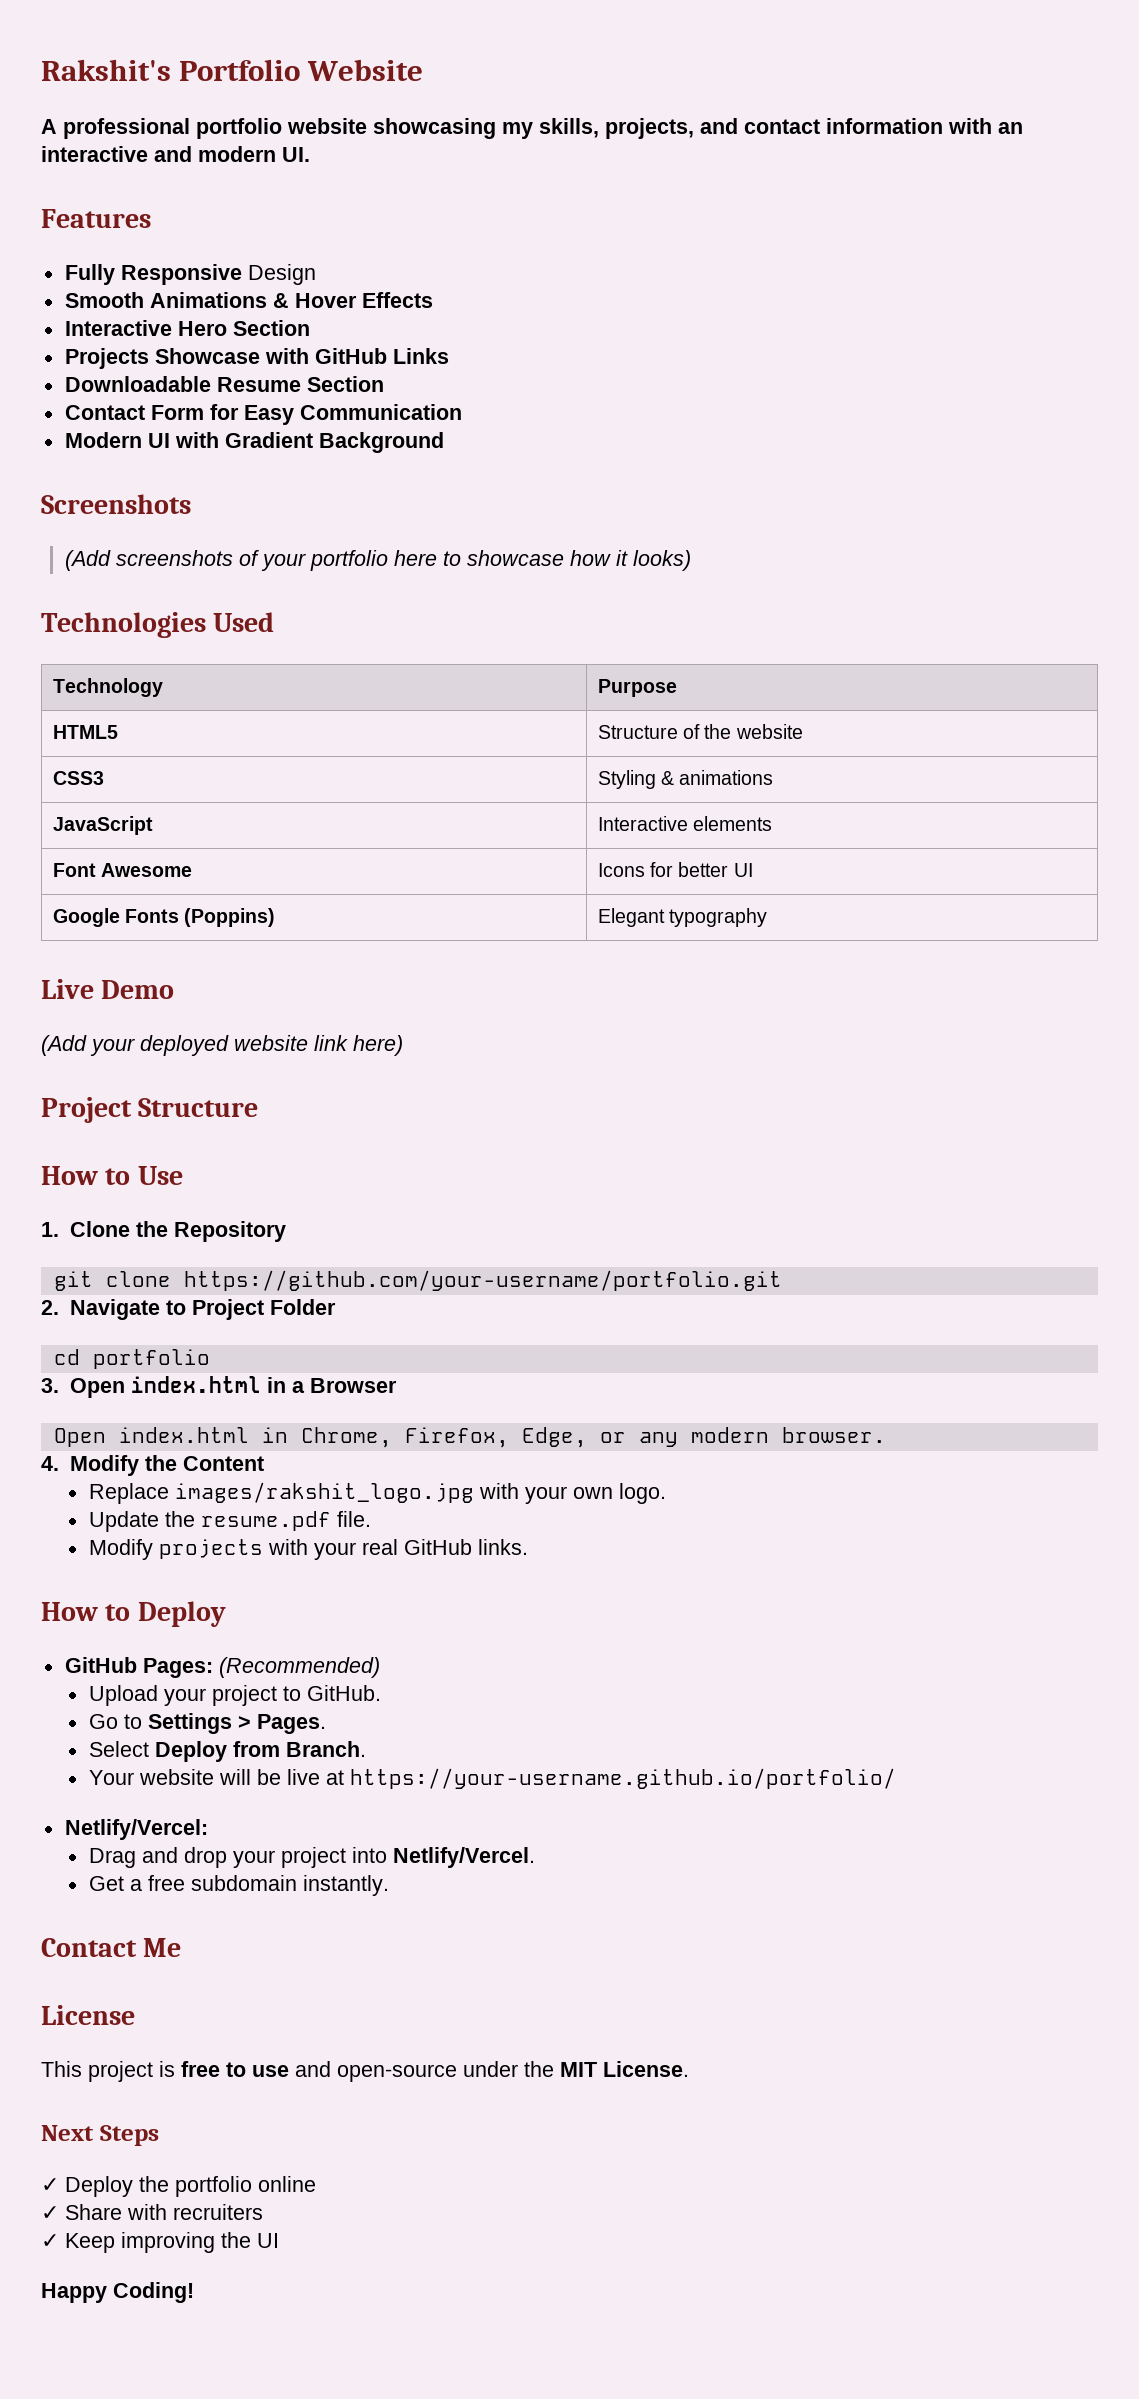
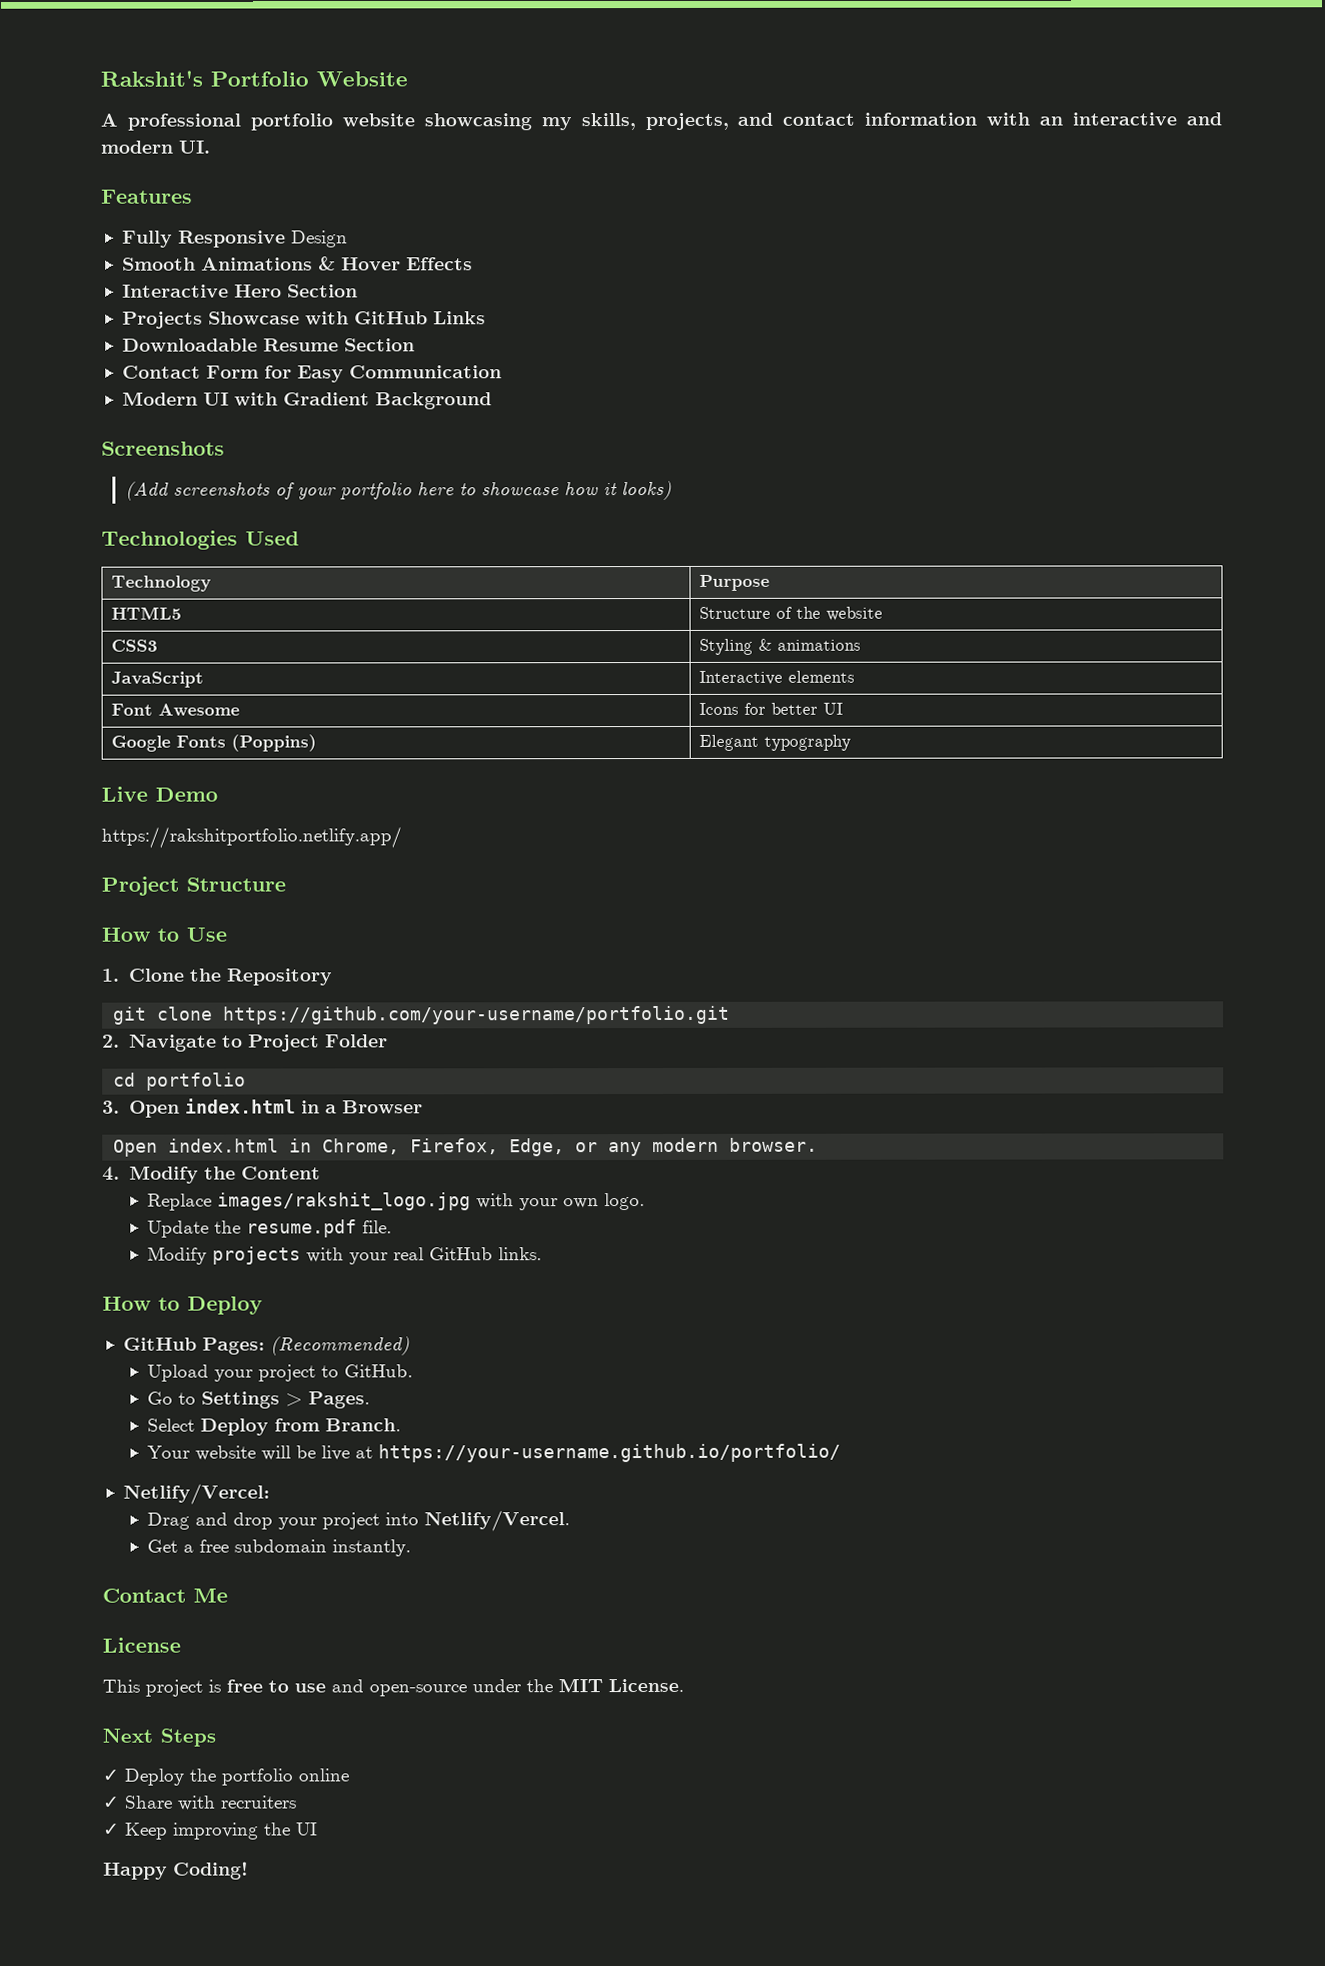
[41,1035,403,1056] (Add your deployed website link here) -> [101,826,402,849] https://rakshitportfolio.netlify.app/

